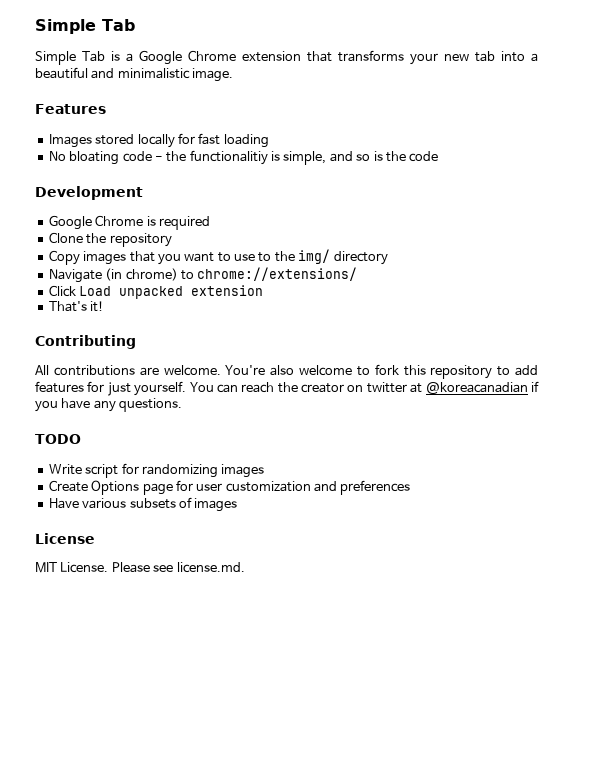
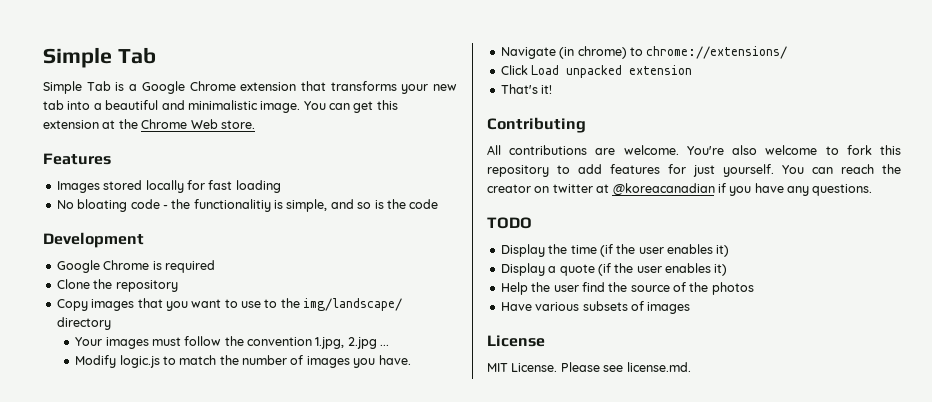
(234, 75) none -> [303,100,398,113] [43,119,255,129] You can get this extension at the Chrome Web store.
[298,249,331,264] img/ -> [303,298,403,311] img/landscape/
(388, 258) none -> [75,336,390,349] [75,355,411,368] // Your images must follow the convention 1.jpg, 2.jpg ... // Modify logic.js to match the number of images you have.
[48,463,265,478] [48,480,411,495] Write script for randomizing images // Create Options page for user customization and preferences -> [500,244,730,257] [500,263,728,276] [500,282,754,295] Display the time (if the user enables it) // Display a quote (if the user enables it) // Help the user find the source of the photos

